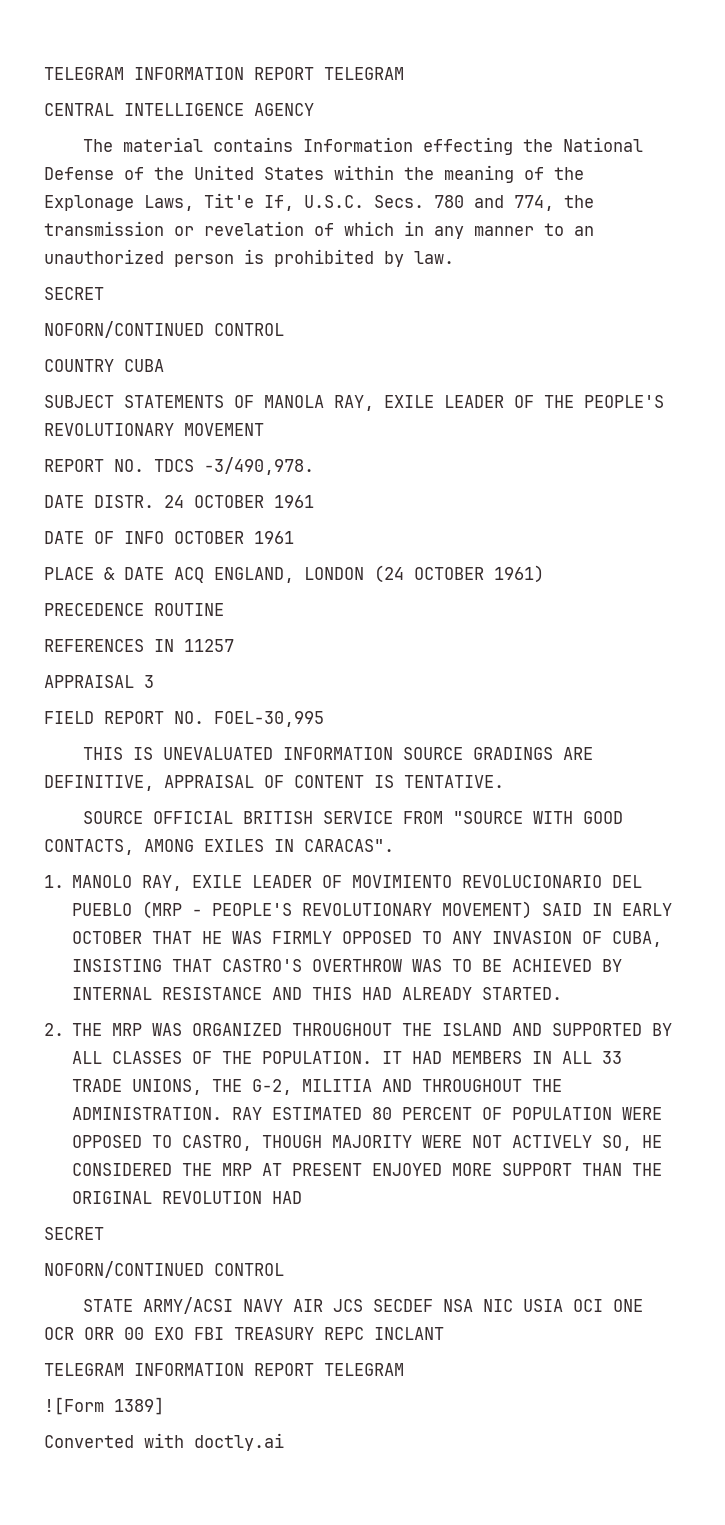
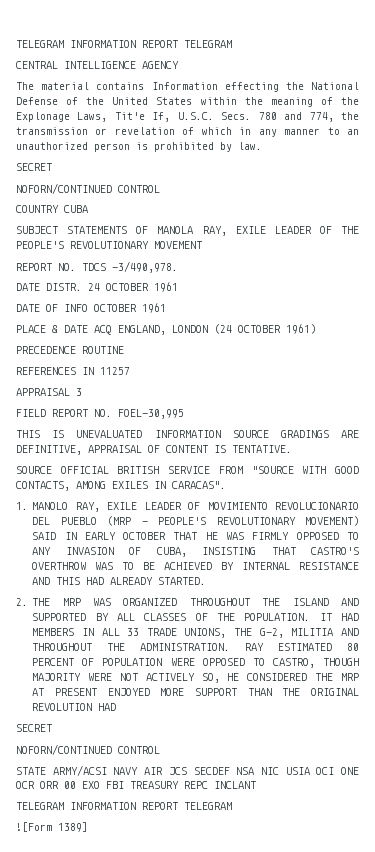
[44,1433,284,1451] // Converted with doctly.ai -> (88, 827) none

